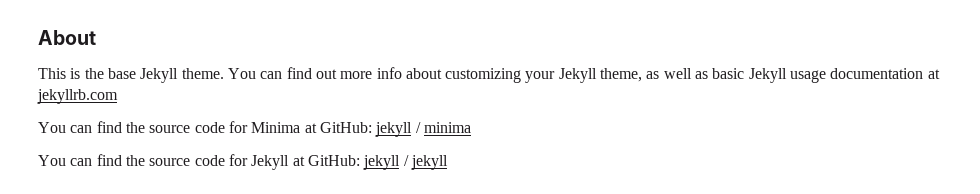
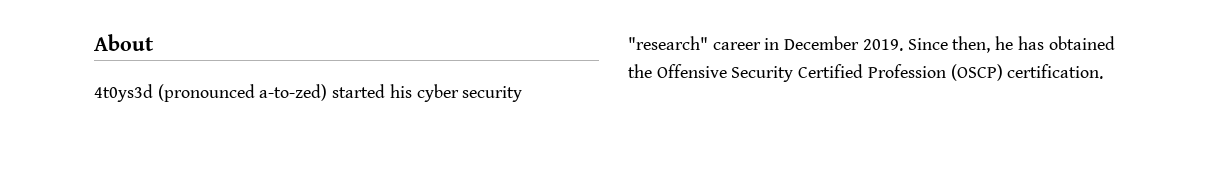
[38,67,940,83] [37,89,118,104] [38,121,471,137] [38,154,448,170] This is the base Jekyll theme. You can find out more info about customizing your Jekyll theme, as well as basic Jekyll usage documentation at jekyllrb.com // You can find the source code for Minima at GitHub: jekyll / minima // You can find the source code for Jekyll at GitHub: jekyll / jekyll -> [94,84,523,102] [628,36,1115,53] [628,64,1104,82] 4t0ys3d (pronounced a-to-zed) started his cyber security "research" career in December 2019. Since then, he has obtained the Offensive Security Certified Profession (OSCP) certification.

